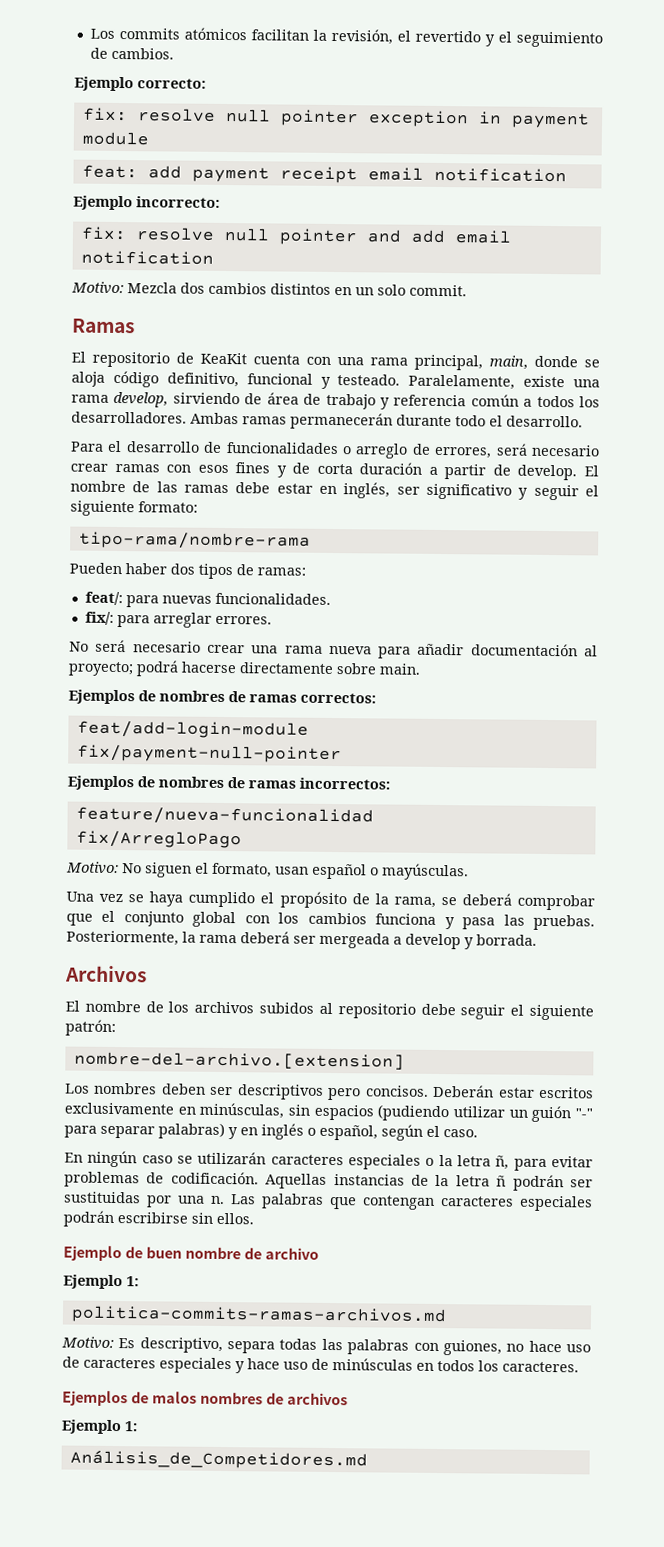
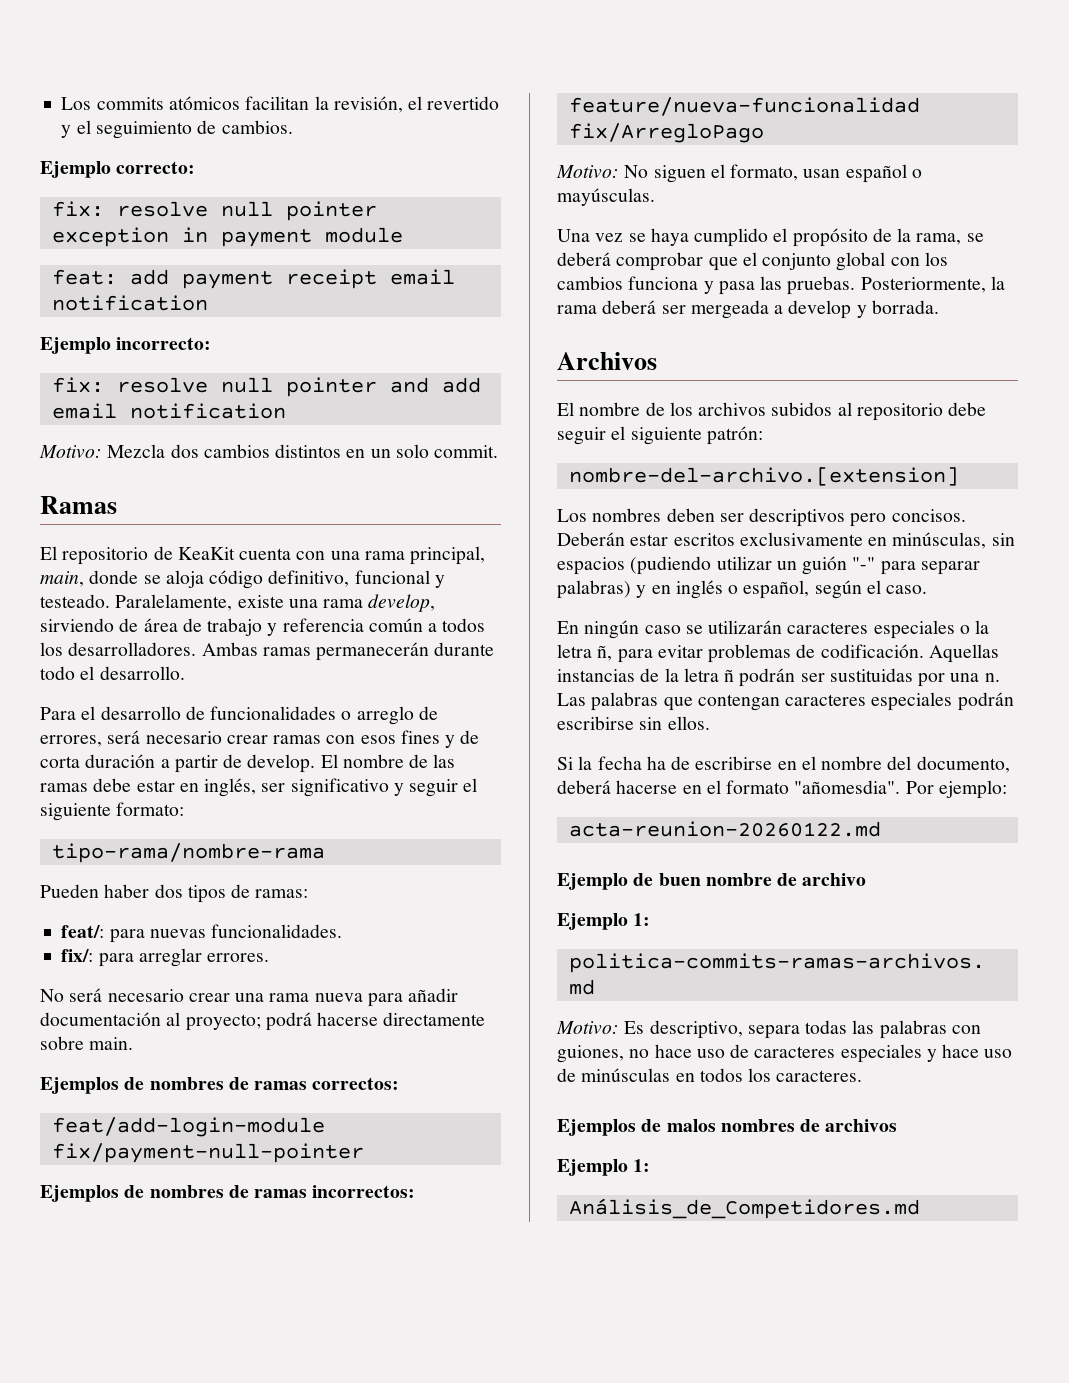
(254, 1218) none -> [557,756,1010,773] [557,780,1007,799] [568,821,881,837] // Si la fecha ha de escribirse en el nombre del documento, deberá hacerse en el formato "añomesdia". Por ejemplo: // acta-reunion-20260122.md

